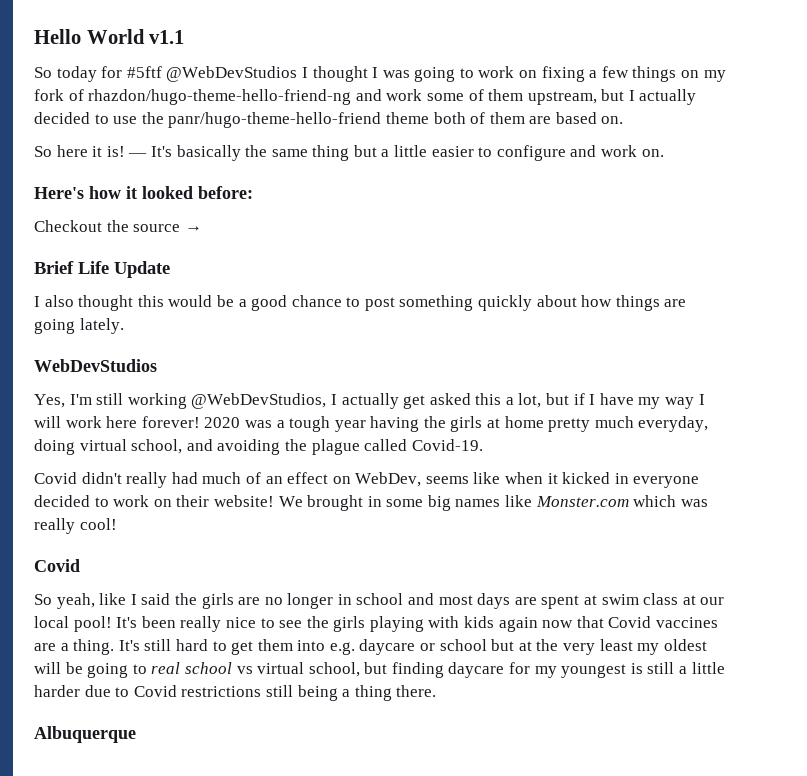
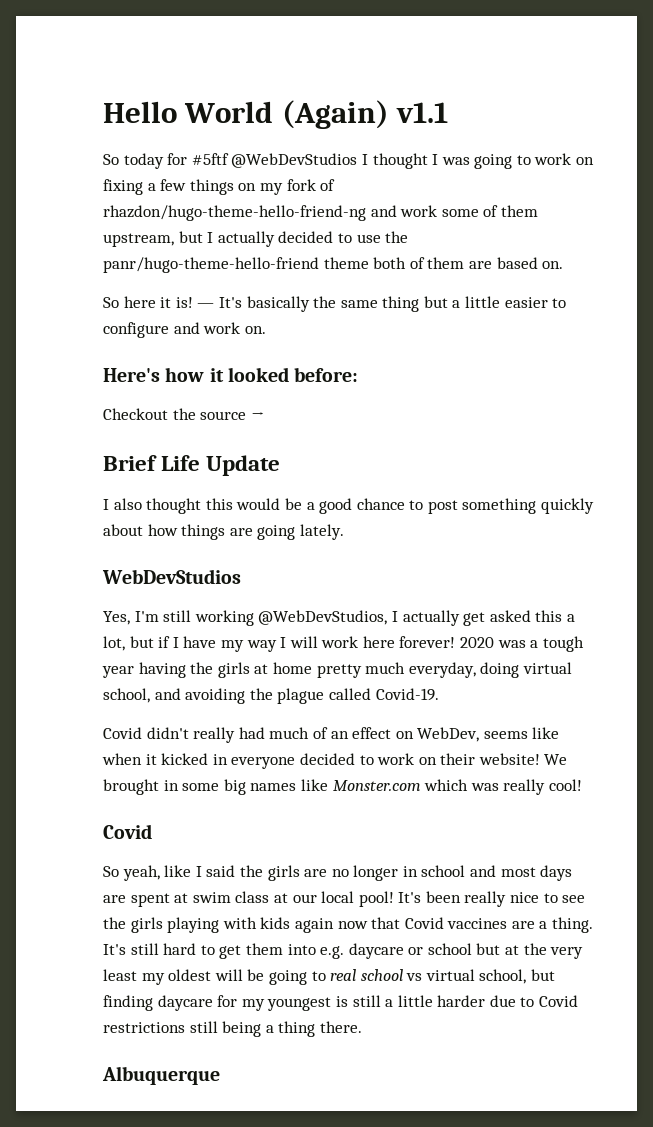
(145, 36) none -> [281,100,389,129] (Again)

